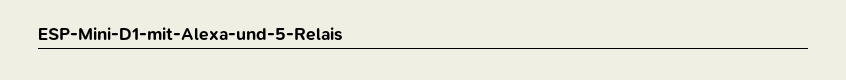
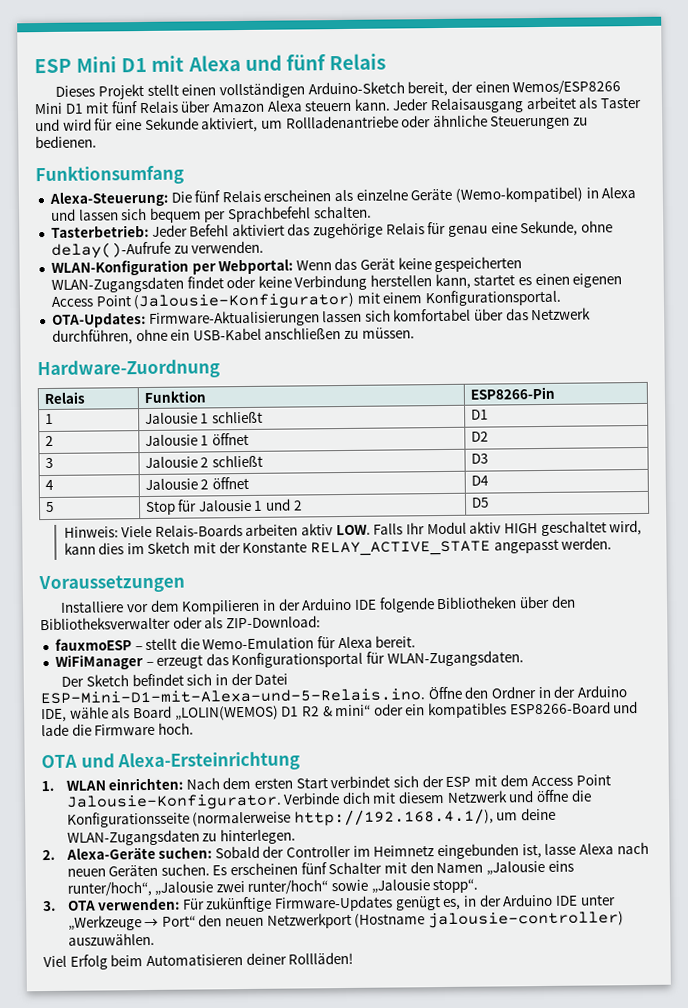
[38,27,342,41] ESP-Mini-D1-mit-Alexa-und-5-Relais -> [34,53,386,74] [55,80,622,100] [34,96,643,115] [35,114,589,133] [35,135,97,149] [35,164,184,186] [48,186,637,207] [49,205,372,223] [50,220,613,239] [50,240,265,259] [50,256,523,276] [50,273,623,293] [50,289,562,311] [51,307,592,328] [51,327,415,345] [37,359,220,380] [43,391,85,405] [143,390,206,404] [469,386,555,400] [44,413,54,425] [144,410,263,425] [470,409,489,420] [44,435,54,447] [144,432,249,447] [470,431,489,442] [44,457,54,469] [144,454,263,469] [470,453,489,464] [44,479,54,491] [144,476,249,491] [470,475,489,486] [44,501,55,513] [144,498,303,516] [470,497,490,508] [63,519,643,538] [63,537,613,557] [38,574,185,594] [60,595,576,615] [40,615,321,631] [54,635,417,651] [54,650,524,670] [61,672,289,687] [40,685,627,705] [41,701,639,723] [41,722,194,737] [41,751,301,772] [41,774,611,792] [65,789,592,811] [66,807,557,828] [66,828,296,846] [42,841,649,861] [66,860,574,877] [66,878,479,897] [43,893,616,913] [67,911,625,931] [67,932,155,946] [43,951,354,970] ESP Mini D1 mit Alexa und fünf Relais // Dieses Projekt stellt einen vollständigen Arduino-Sketch bereit, der einen Wemos/ESP8266 Mini D1 mit fünf Relais über Amazon Alexa steuern kann. Jeder Relaisausgang arbeitet als Taster und wird für eine Sekunde aktiviert, um Rollladenantriebe oder ähnliche Steuerungen zu bedienen. // Funktionsumfang // Alexa-Steuerung: Die fünf Relais erscheinen als einzelne Geräte (Wemo-kompatibel) in Alexa und lassen sich bequem per Sprachbefehl schalten. // Tasterbetrieb: Jeder Befehl aktiviert das zugehörige Relais für genau eine Sekunde, ohne delay()-Aufrufe zu verwenden. // WLAN-Konfiguration per Webportal: Wenn das Gerät keine gespeicherten WLAN-Zugangsdaten findet oder keine Verbindung herstellen kann, startet es einen eigenen Access Point (Jalousie-Konfigurator) mit einem Konfigurationsportal. // OTA-Updates: Firmware-Aktualisierungen lassen sich komfortabel über das Netzwerk durchführen, ohne ein USB-Kabel anschließen zu müssen. // Hardware-Zuordnung // Relais | Funktion | ESP8266-Pin // 1 | Jalousie 1 schließt | D1 // 2 | Jalousie 1 öffnet | D2 // 3 | Jalousie 2 schließt | D3 // 4 | Jalousie 2 öffnet | D4 // 5 | Stop für Jalousie 1 und 2 | D5 // Hinweis: Viele Relais-Boards arbeiten aktiv LOW. Falls Ihr Modul aktiv HIGH geschaltet wird, kann dies im Sketch mit der Konstante RELAY_ACTIVE_STATE angepasst werden. // Voraussetzungen // Installiere vor dem Kompilieren in der Arduino IDE folgende Bibliotheken über den Bibliotheksverwalter oder als ZIP-Download: // fauxmoESP – stellt die Wemo-Emulation für Alexa bereit. // WiFiManager – erzeugt das Konfigurationsportal für WLAN-Zugangsdaten. // Der Sketch befindet sich in der Datei ESP-Mini-D1-mit-Alexa-und-5-Relais.ino. Öffne den Ordner in der Arduino IDE, wähle als Board „LOLIN(WEMOS) D1 R2 & mini“ oder ein kompatibles ESP8266-Board und lade die Firmware hoch. // OTA und Alexa-Ersteinrichtung // 1. WLAN einrichten: Nach dem ersten Start verbindet sich der ESP mit dem Access Point Jalousie-Konfigurator. Verbinde dich mit diesem Netzwerk und öffne die Konfigurationsseite (normalerweise http://192.168.4.1/), um deine WLAN-Zugangsdaten zu hinterlegen. // 2. Alexa-Geräte suchen: Sobald der Controller im Heimnetz eingebunden ist, lasse Alexa nach neuen Geräten suchen. Es erscheinen fünf Schalter mit den Namen „Jalousie eins runter/hoch“, „Jalousie zwei runter/hoch“ sowie „Jalousie stopp“. // 3. OTA verwenden: Für zukünftige Firmware-Updates genügt es, in der Arduino IDE unter „Werkzeuge → Port“ den neuen Netzwerkport (Hostname jalousie-controller) auszuwählen. // Viel Erfolg beim Automatisieren deiner Rollläden!

